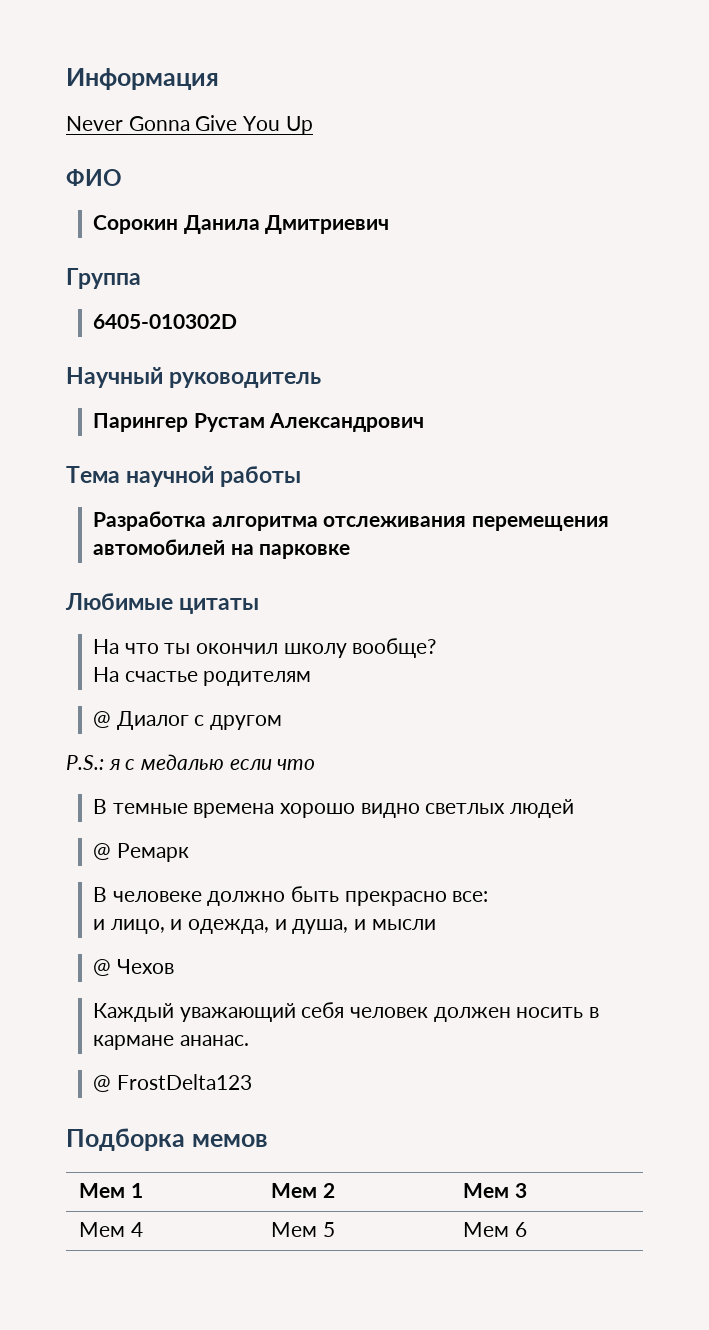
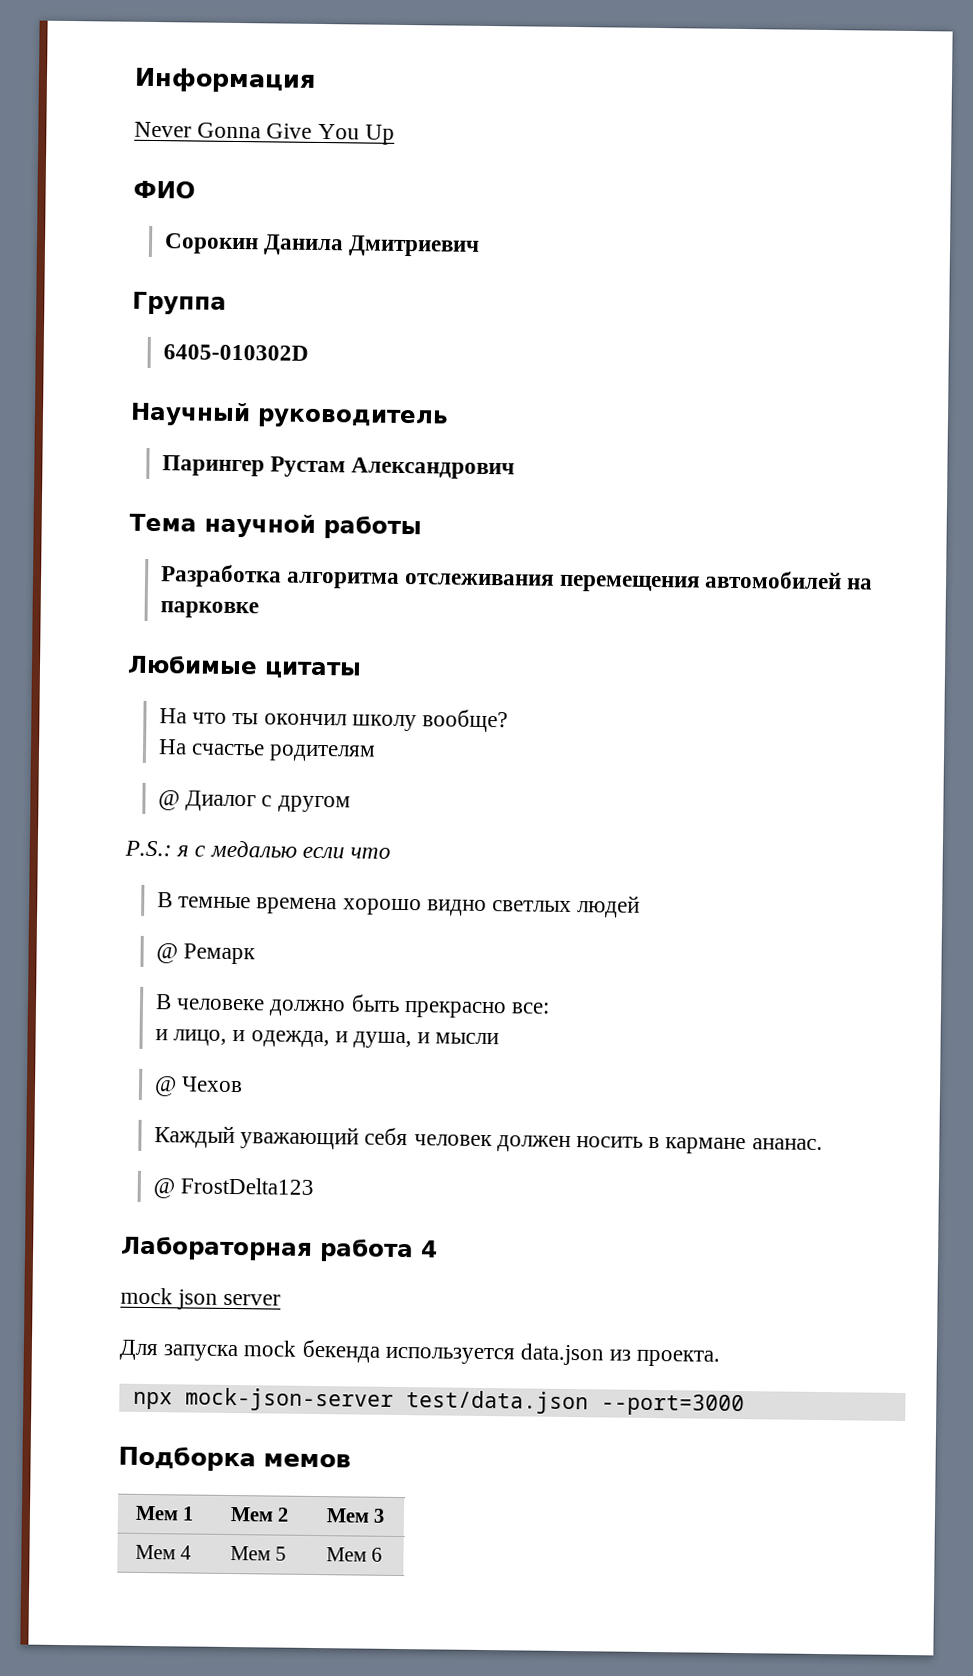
(252, 1082) none -> [120,1235,438,1263] [120,1287,282,1310] [119,1339,721,1367] [132,1387,745,1417] // Лабораторная работа 4 // mock json server // Для запуска mock бекенда используется data.json из проекта. // npx mock-json-server test/data.json --port=3000

